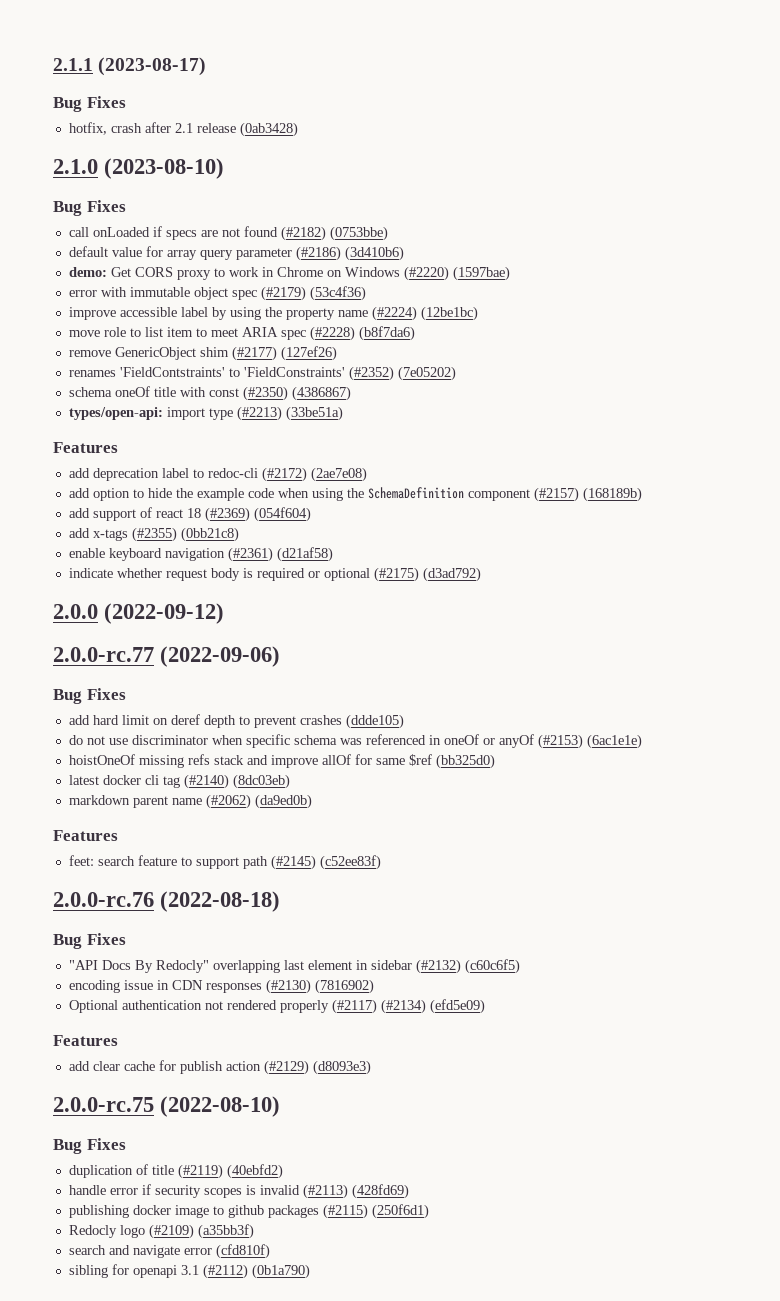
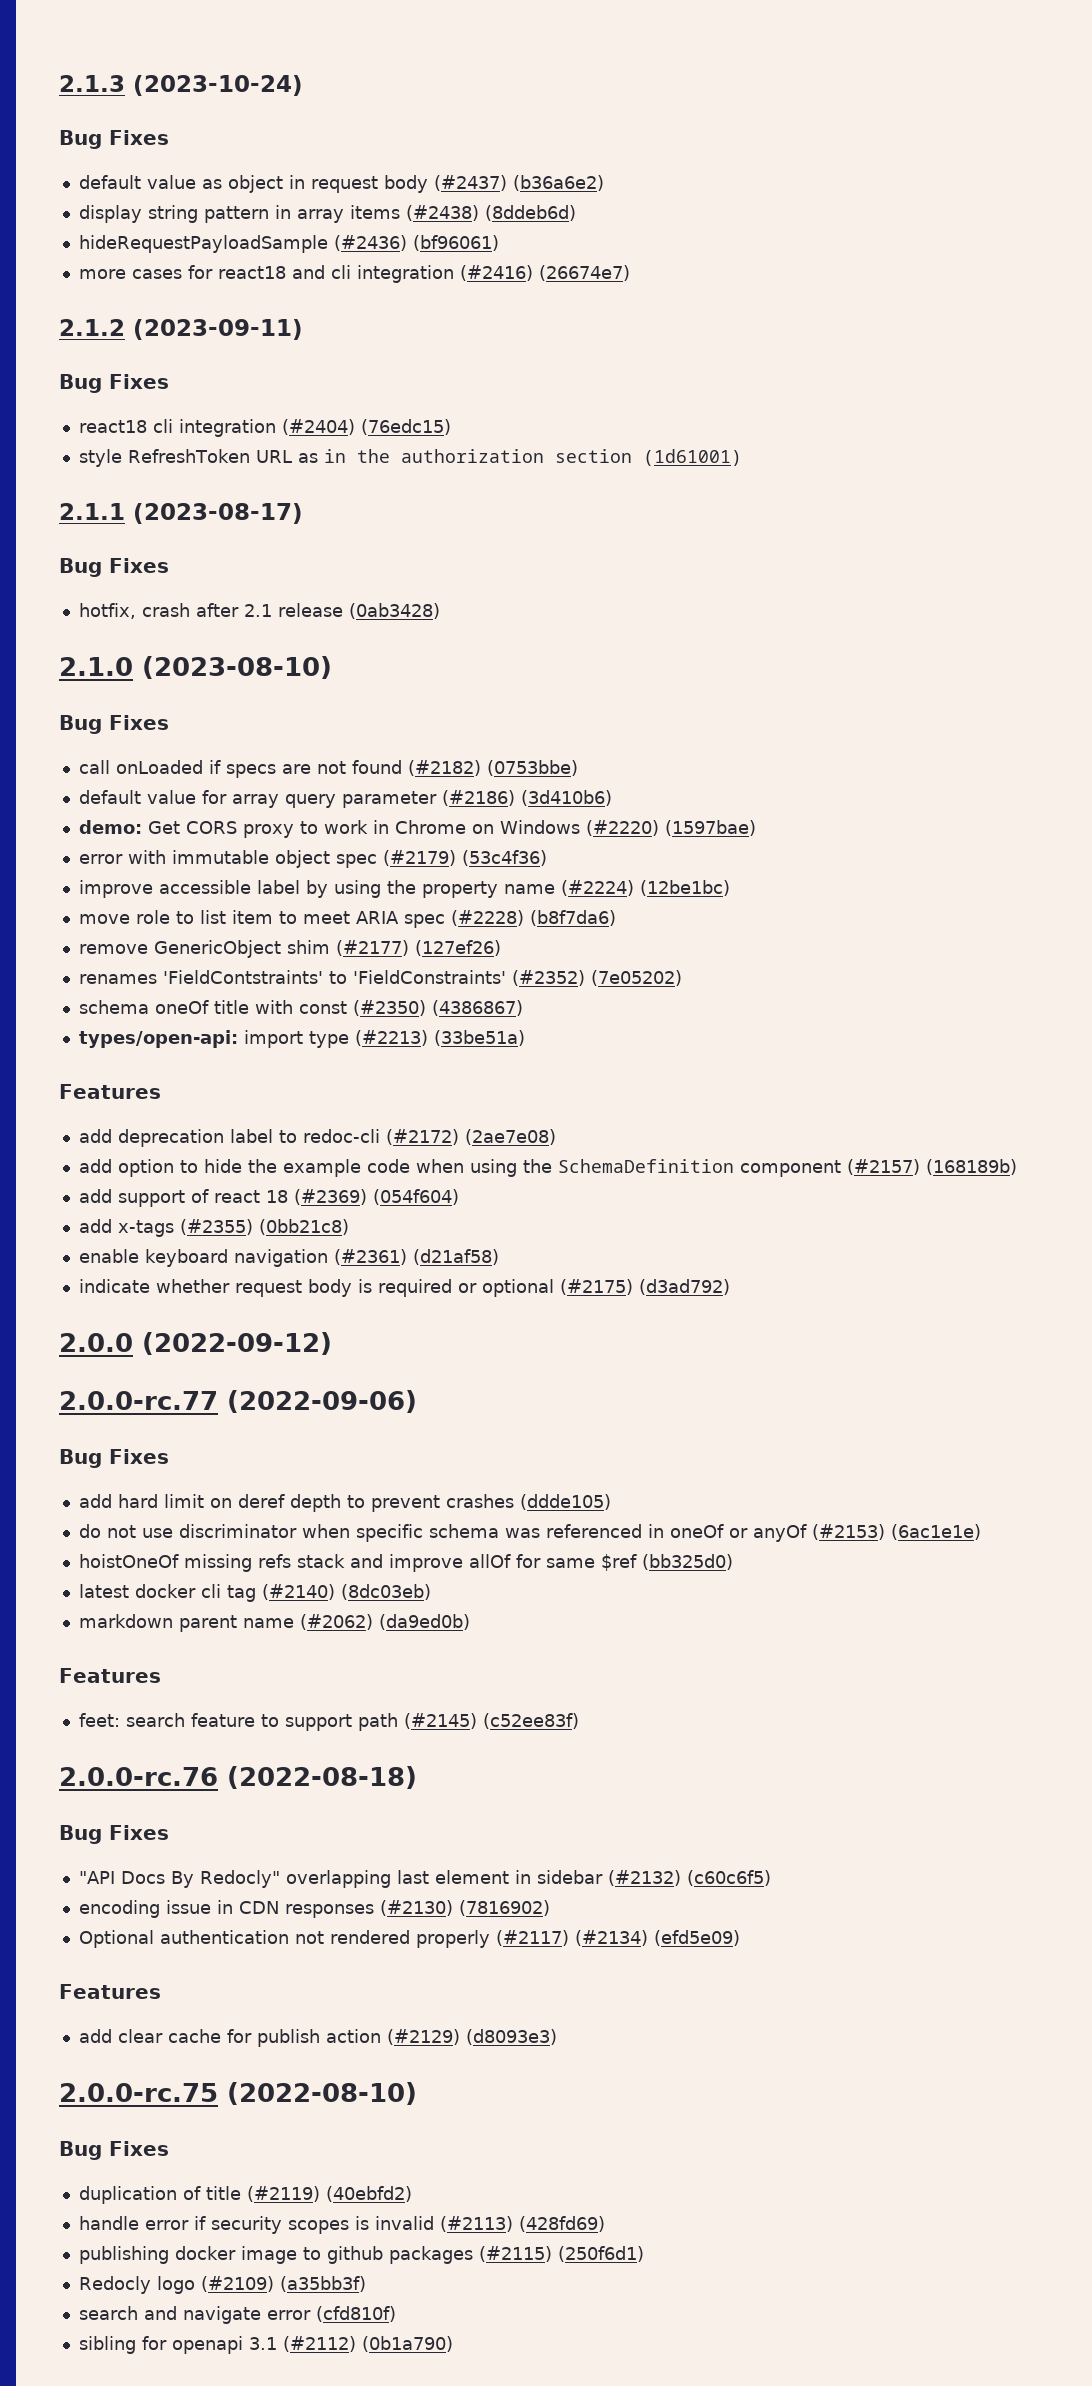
(53, 64) none -> [59,75,303,96] [59,130,169,149] [78,175,604,193] [78,205,576,223] [78,235,499,253] [78,265,630,283] [59,319,303,340] [59,374,169,393] [78,419,451,437] [78,449,742,467] 2.1.3 (2023-10-24) // Bug Fixes // default value as object in request body (#2437) (b36a6e2) // display string pattern in array items (#2438) (8ddeb6d) // hideRequestPayloadSample (#2436) (bf96061) // more cases for react18 and cli integration (#2416) (26674e7) // 2.1.2 (2023-09-11) // Bug Fixes // react18 cli integration (#2404) (76edc15) // style RefreshToken URL as in the authorization section (1d61001) //

